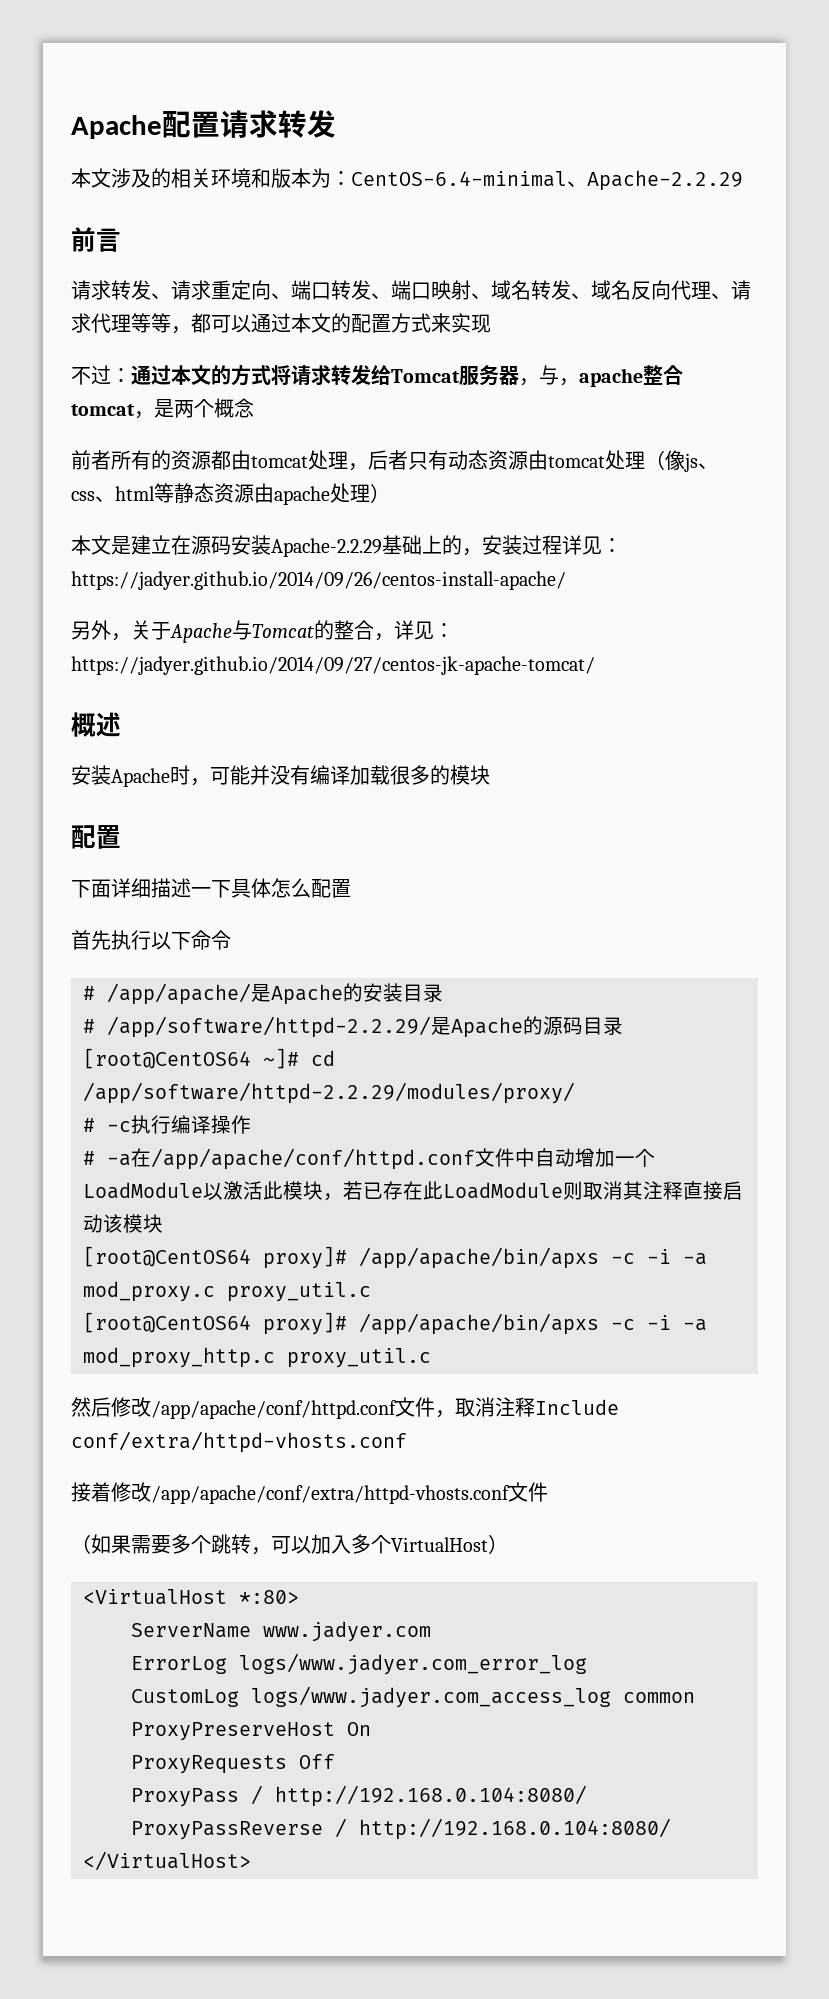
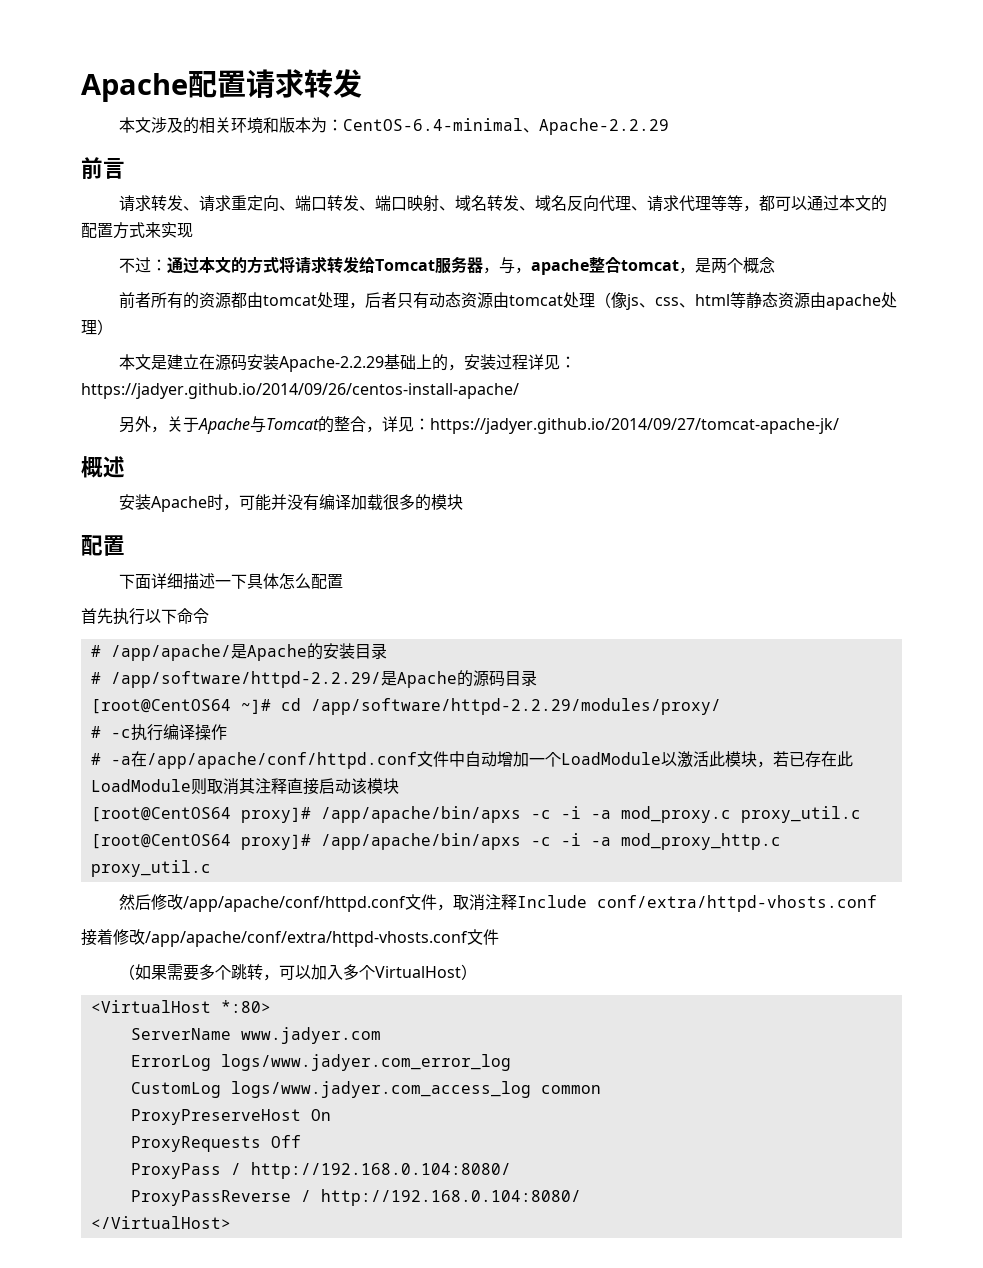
[71,656,595,675] https://jadyer.github.io/2014/09/27/centos-jk-apache-tomcat/ -> [429,418,839,434] https://jadyer.github.io/2014/09/27/tomcat-apache-jk/

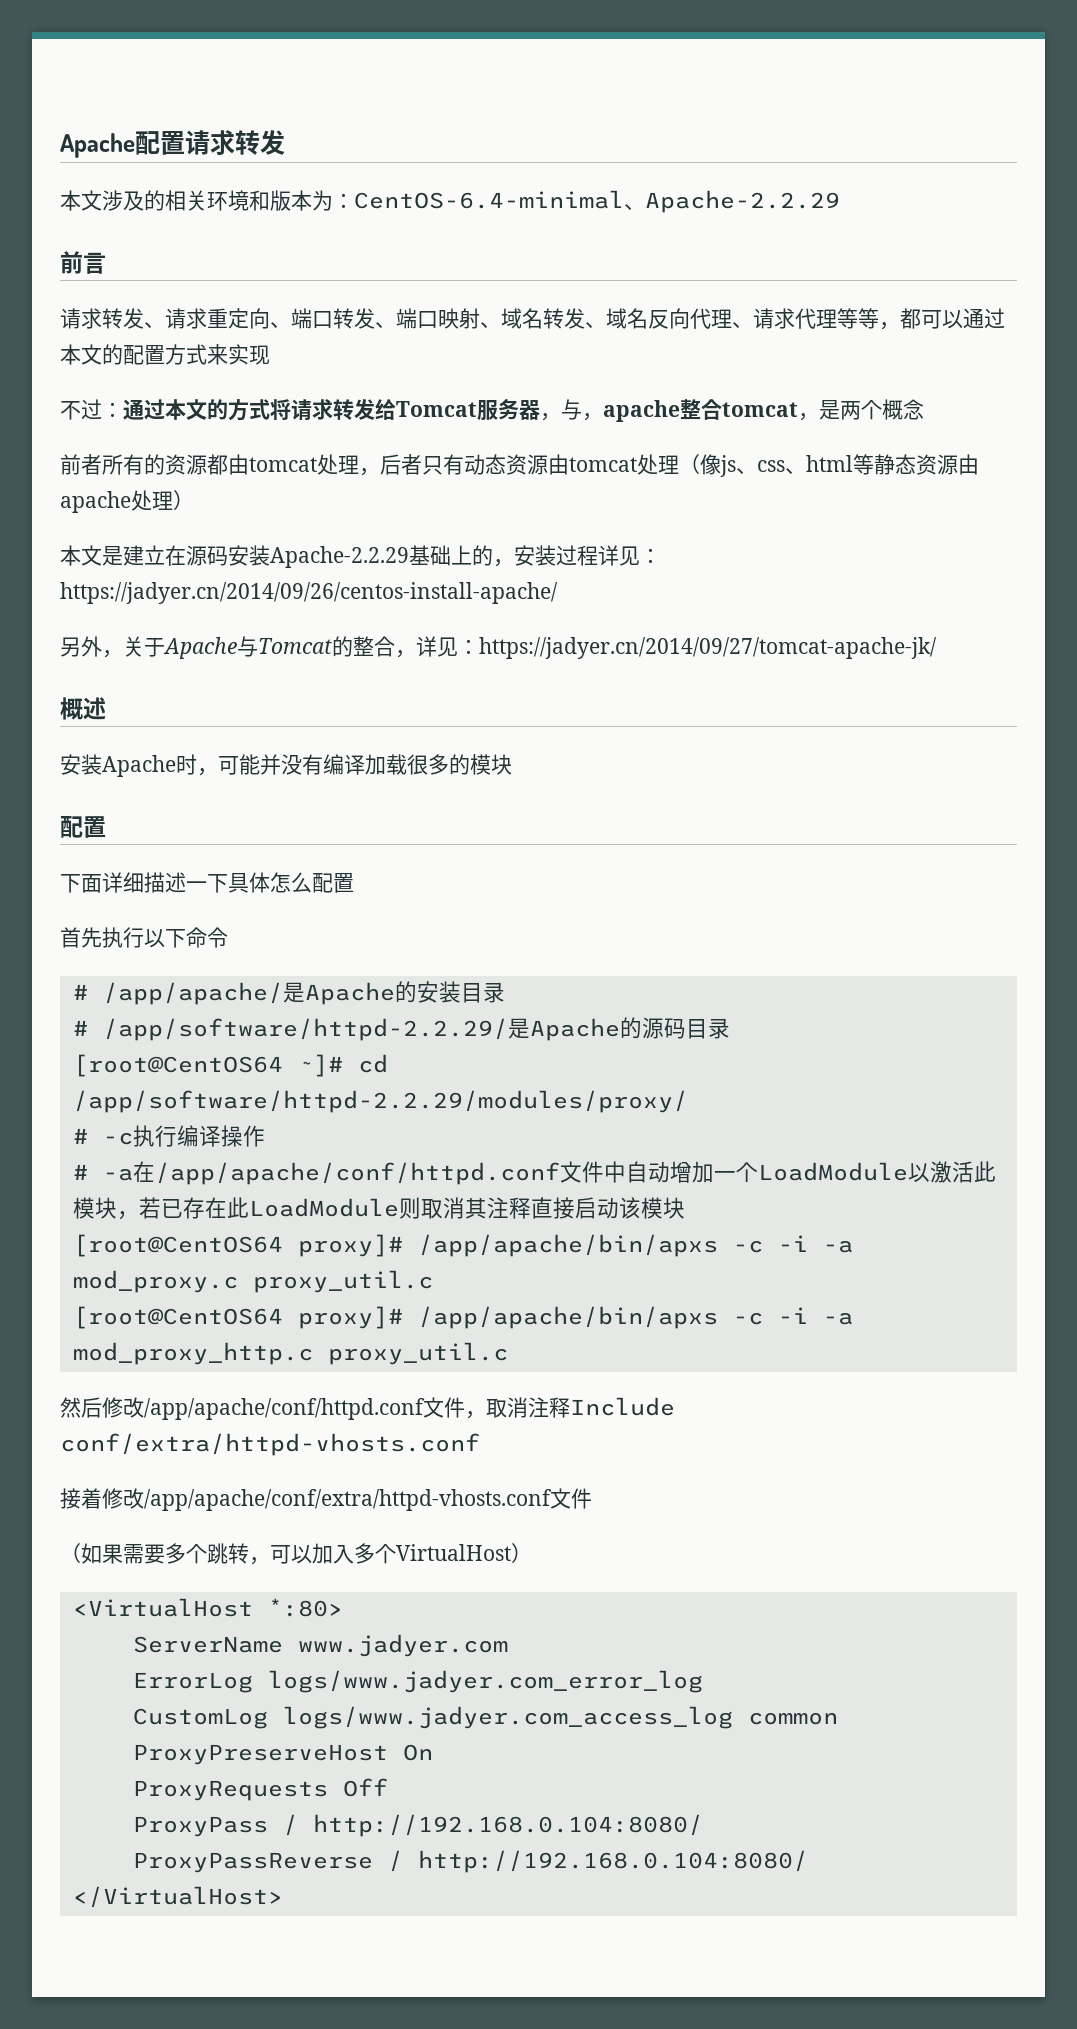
[81,383,519,399] https://jadyer.github.io/2014/09/26/centos-install-apache/ -> [60,582,558,604] https://jadyer.cn/2014/09/26/centos-install-apache/
[429,418,839,434] https://jadyer.github.io/2014/09/27/tomcat-apache-jk/ -> [479,637,937,659] https://jadyer.cn/2014/09/27/tomcat-apache-jk/

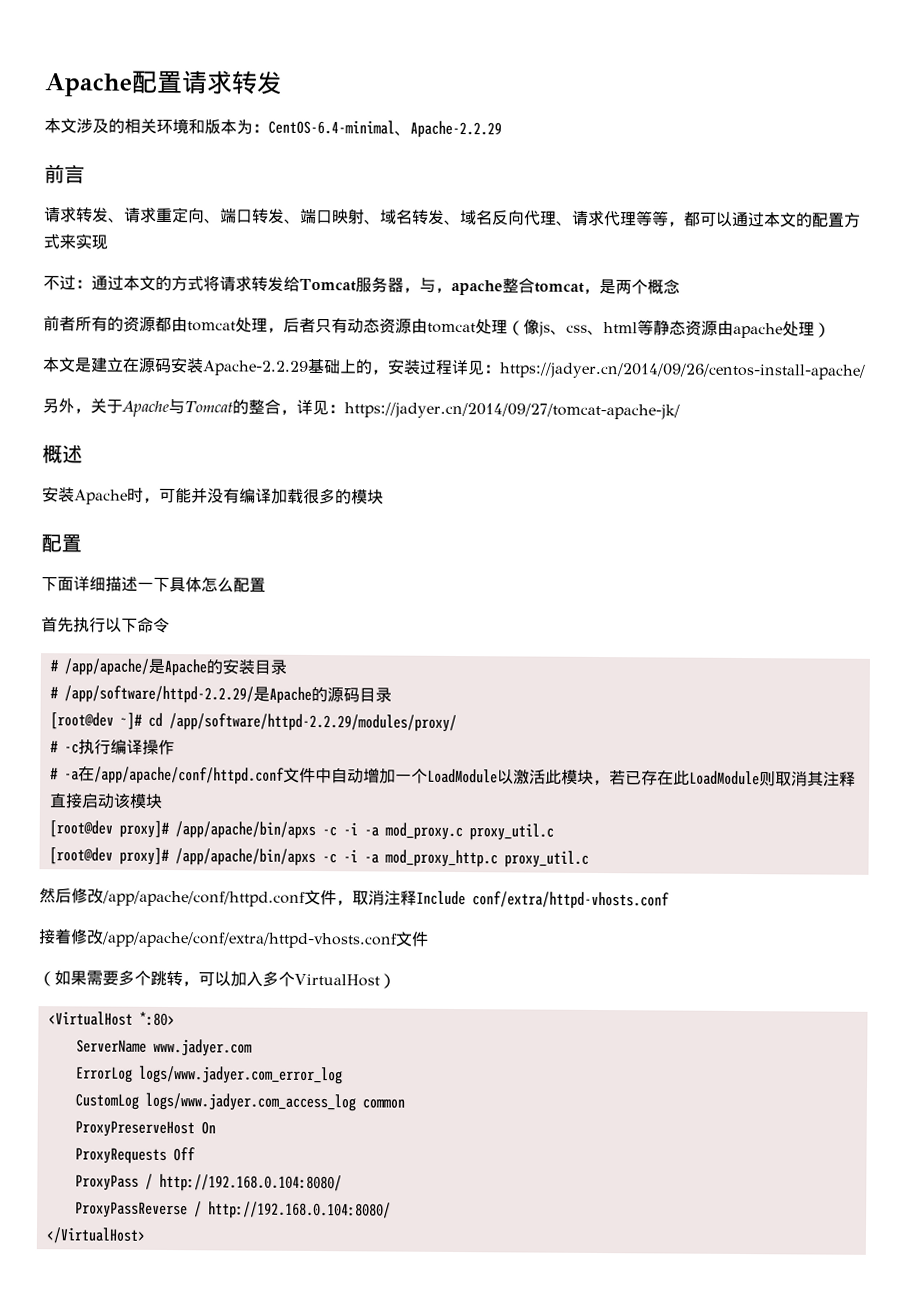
[72,1054,283,1077] [root@CentOS64 -> [49,712,114,730] [root@dev
[72,1234,283,1257] [root@CentOS64 -> [48,820,113,838] [root@dev
[72,1306,283,1329] [root@CentOS64 -> [48,847,113,865] [root@dev

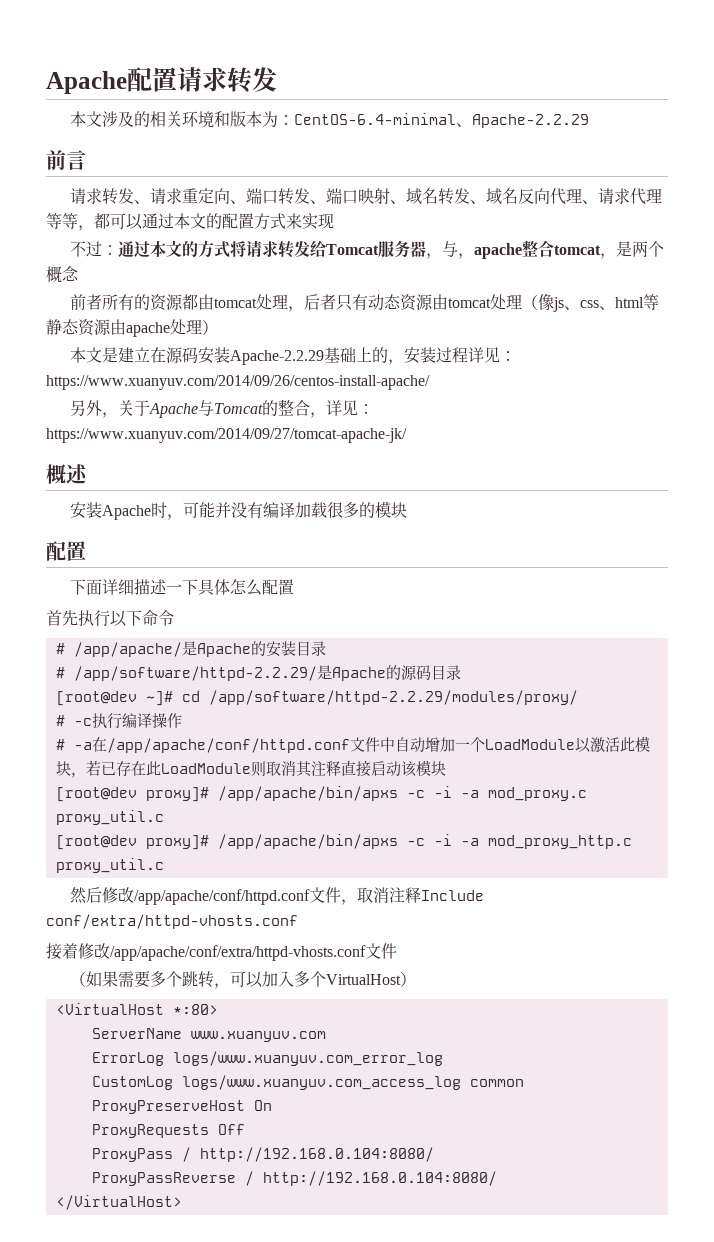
[499,362,866,380] https://jadyer.cn/2014/09/26/centos-install-apache/ -> [46,375,430,390] https://www.xuanyuv.com/2014/09/26/centos-install-apache/
[343,402,680,420] https://jadyer.cn/2014/09/27/tomcat-apache-jk/ -> [46,428,407,443] https://www.xuanyuv.com/2014/09/27/tomcat-apache-jk/
[152,1038,252,1057] www.jadyer.com -> [190,1031,326,1042] www.xuanyuv.com
[138,1065,343,1085] logs/www.jadyer.com_error_log -> [172,1051,443,1066] logs/www.xuanyuv.com_error_log
[144,1092,356,1112] logs/www.jadyer.com_access_log -> [181,1075,461,1090] logs/www.xuanyuv.com_access_log

